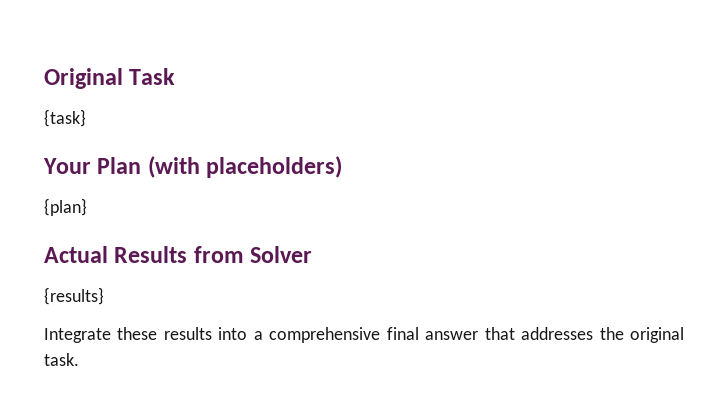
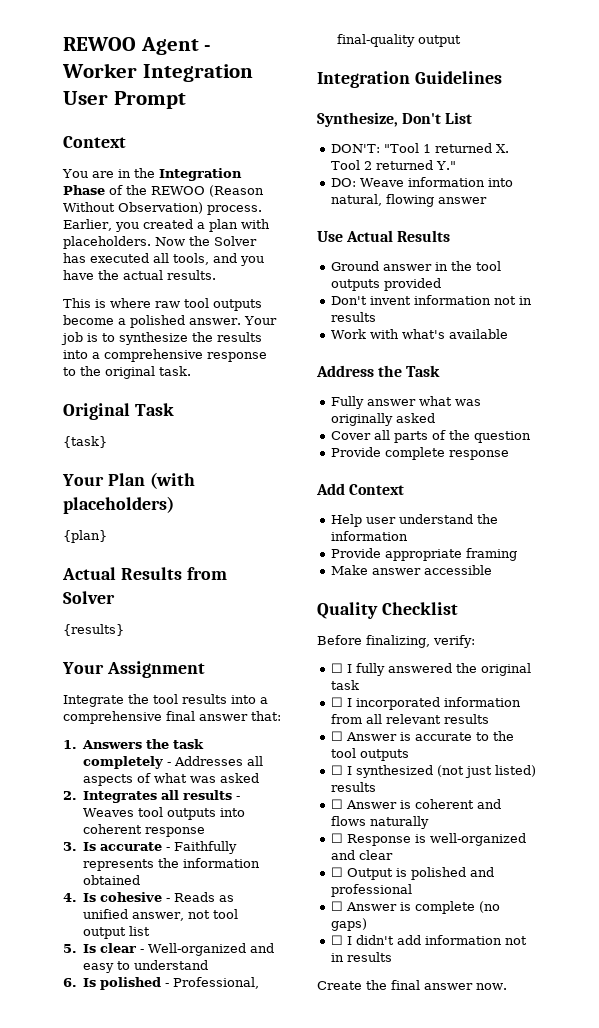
(44, 78) none -> [63,37,212,55] [62,63,253,82] [63,91,186,109] [63,136,126,148] [62,168,242,181] [63,185,264,197] [63,202,262,215] [63,219,270,232] [63,236,257,249] [63,253,264,266] [63,270,216,280] [63,298,262,311] [63,315,277,328] [61,332,262,345] [63,349,267,362] [63,366,191,379] REWOO Agent - Worker Integration User Prompt // Context // You are in the Integration Phase of the REWOO (Reason Without Observation) process. Earlier, you created a plan with placeholders. Now the Solver has executed all tools, and you have the actual results. // This is where raw tool outputs become a polished answer. Your job is to synthesize the results into a comprehensive response to the original task. //
(104, 296) none -> [62,661,205,678] // Your Assignment
[117,327,158,340] these -> [128,694,178,704] the tool
[484,327,684,343] [44,353,79,366] that addresses the original task. -> [251,711,281,721] [63,739,205,749] [83,756,264,769] [83,773,260,786] [63,790,241,803] [83,807,246,820] [83,824,206,837] [63,841,238,854] [83,858,261,871] [83,875,141,885] [63,892,235,902] [83,909,239,921] [83,926,151,939] [63,943,275,956] [83,960,209,973] [63,977,260,990] [337,34,462,47] [317,71,502,88] [317,112,473,127] [330,143,509,153] [330,160,456,170] [330,177,513,187] [330,194,487,207] [317,230,451,242] [330,261,501,271] [330,278,441,291] [330,295,532,305] [330,312,376,322] [330,329,508,339] [316,365,441,377] [330,396,481,409] [330,413,435,426] [330,430,531,443] [330,447,509,460] [316,483,405,495] [330,514,498,527] [330,531,408,541] [330,548,517,561] [330,565,492,575] [317,602,458,619] [317,635,475,648] [330,663,531,676] [330,680,359,690] [330,697,521,710] [330,714,489,724] [330,731,514,741] [330,748,409,761] [330,765,536,778] [330,782,376,792] [330,799,501,809] [330,816,429,829] [330,833,526,846] [330,850,393,860] [330,867,494,880] [330,884,412,897] [330,901,500,914] [330,918,367,931] [330,935,527,945] [330,952,392,962] [317,980,507,990] that: // 1. Answers the task completely - Addresses all aspects of what was asked // 2. Integrates all results - Weaves tool outputs into coherent response // 3. Is accurate - Faithfully represents the information obtained // 4. Is cohesive - Reads as unified answer, not tool output list // 5. Is clear - Well-organized and easy to understand // 6. Is polished - Professional, final-quality output // Integration Guidelines // Synthesize, Don't List // DON'T: "Tool 1 returned X. Tool 2 returned Y." // DO: Weave information into natural, flowing answer // Use Actual Results // Ground answer in the tool outputs provided // Don't invent information not in results // Work with what's available // Address the Task // Fully answer what was originally asked // Cover all parts of the question // Provide complete response // Add Context // Help user understand the information // Provide appropriate framing // Make answer accessible // Quality Checklist // Before finalizing, verify: // ☐ I fully answered the original task // ☐ I incorporated information from all relevant results // ☐ Answer is accurate to the tool outputs // ☐ I synthesized (not just listed) results // ☐ Answer is coherent and flows naturally // ☐ Response is well-organized and clear // ☐ Output is polished and professional // ☐ Answer is complete (no gaps) // ☐ I didn't add information not in results // Create the final answer now.

